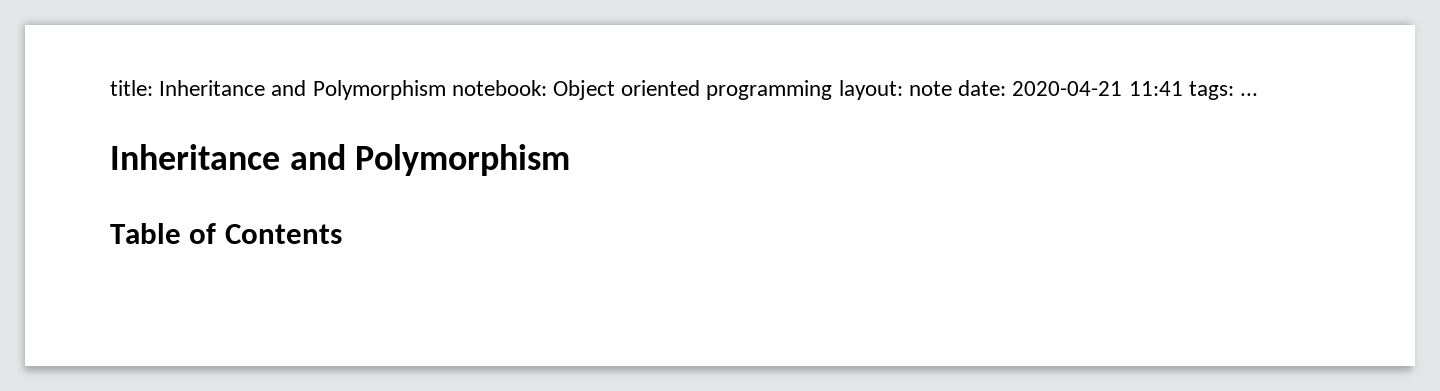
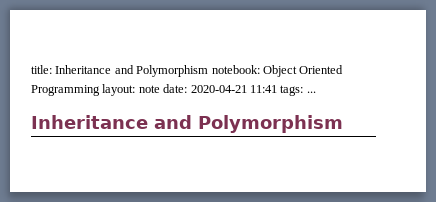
[621,80,833,100] oriented programming -> [299,65,344,74] [31,85,100,96] Oriented Programming
[110,223,342,244] // Table of Contents -> (343, 124) none

